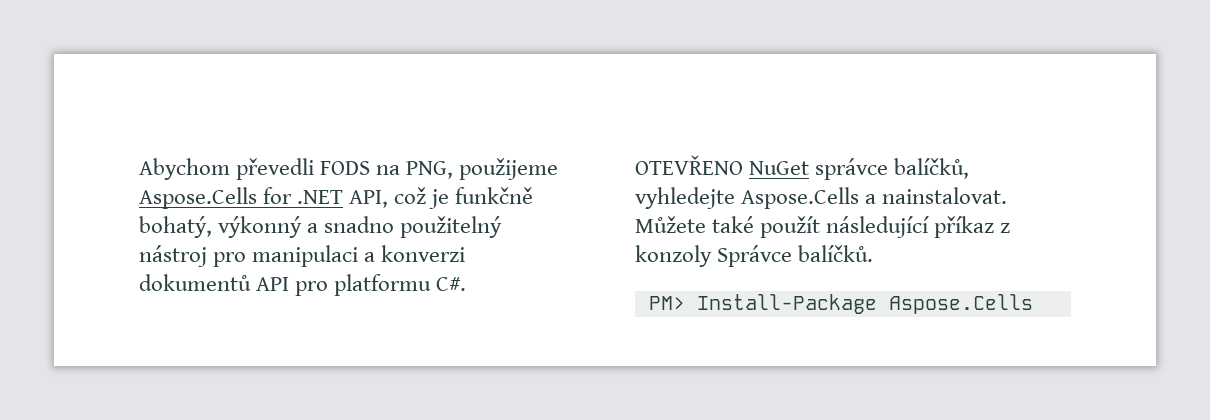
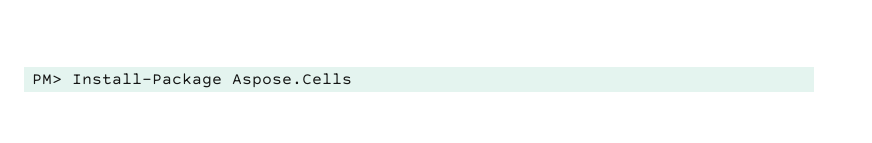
[139,158,559,180] [139,187,534,209] [139,216,503,238] [139,245,466,267] [139,274,467,296] [635,155,970,180] [635,187,1008,209] [635,216,1011,238] [635,245,874,267] Abychom převedli FODS na PNG, použijeme Aspose.Cells for .NET API, což je funkčně bohatý, výkonný a snadno použitelný nástroj pro manipulaci a konverzi dokumentů API pro platformu C#. OTEVŘENO NuGet správce balíčků, vyhledejte Aspose.Cells a nainstalovat. Můžete také použít následující příkaz z konzoly Správce balíčků. // -> (32, 79) none

